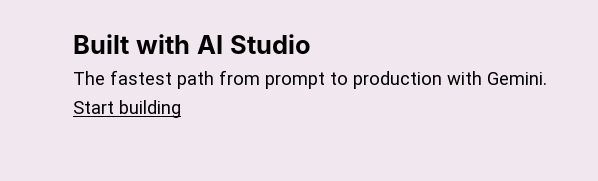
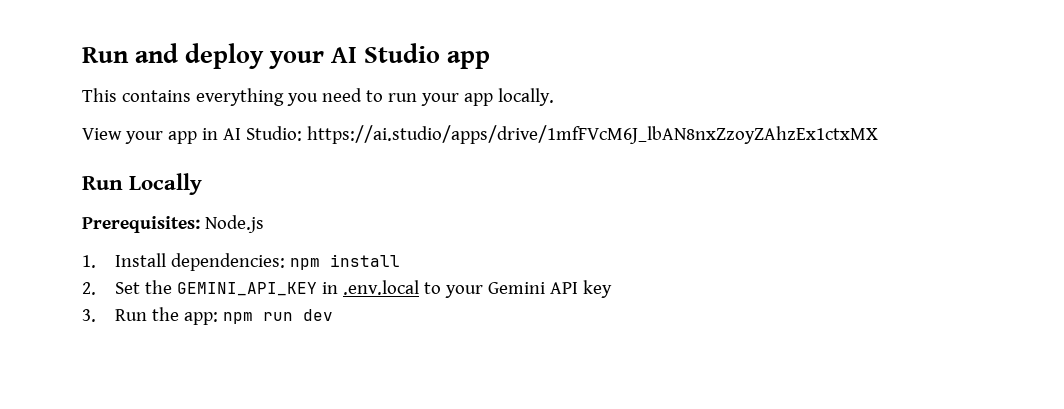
[73,34,311,54] [73,70,547,89] [73,100,181,118] Built with AI Studio // The fastest path from prompt to production with Gemini. // Start building -> [82,43,491,69] [82,88,554,106] [82,125,878,144] [82,173,203,195] [82,215,264,233] [82,253,400,271] [82,280,612,298] [82,307,333,325] Run and deploy your AI Studio app // This contains everything you need to run your app locally. // View your app in AI Studio: https://ai.studio/apps/drive/1mfFVcM6J_lbAN8nxZzoyZAhzEx1ctxMX // Run Locally // Prerequisites: Node.js // 1. Install dependencies: npm install // 2. Set the GEMINI_API_KEY in .env.local to your Gemini API key // 3. Run the app: npm run dev

